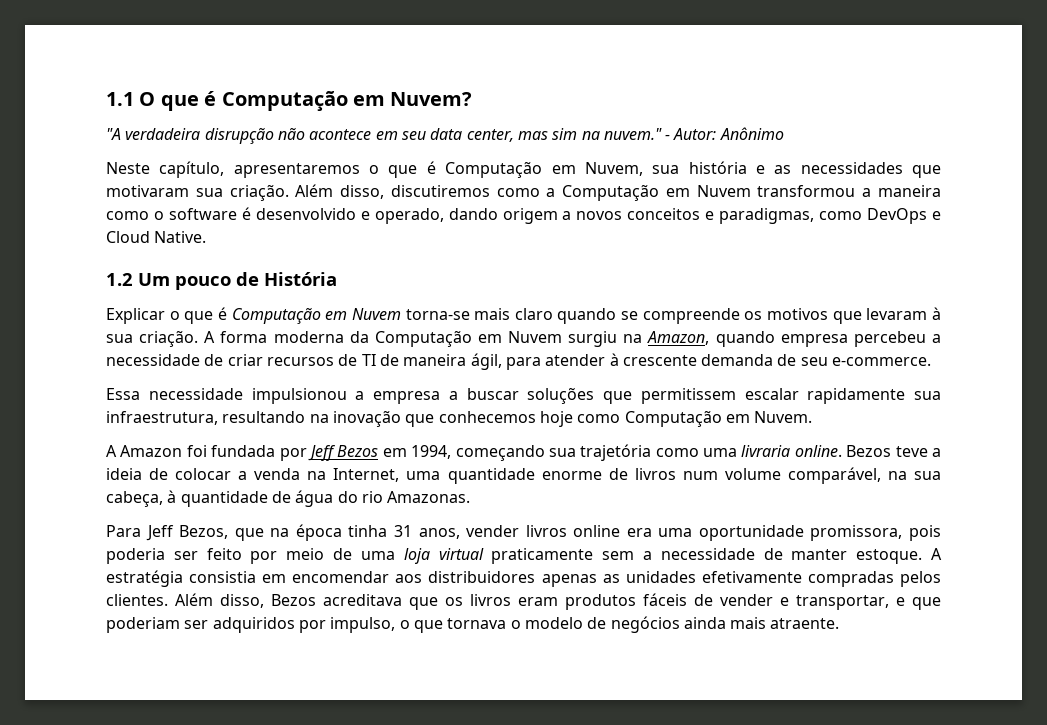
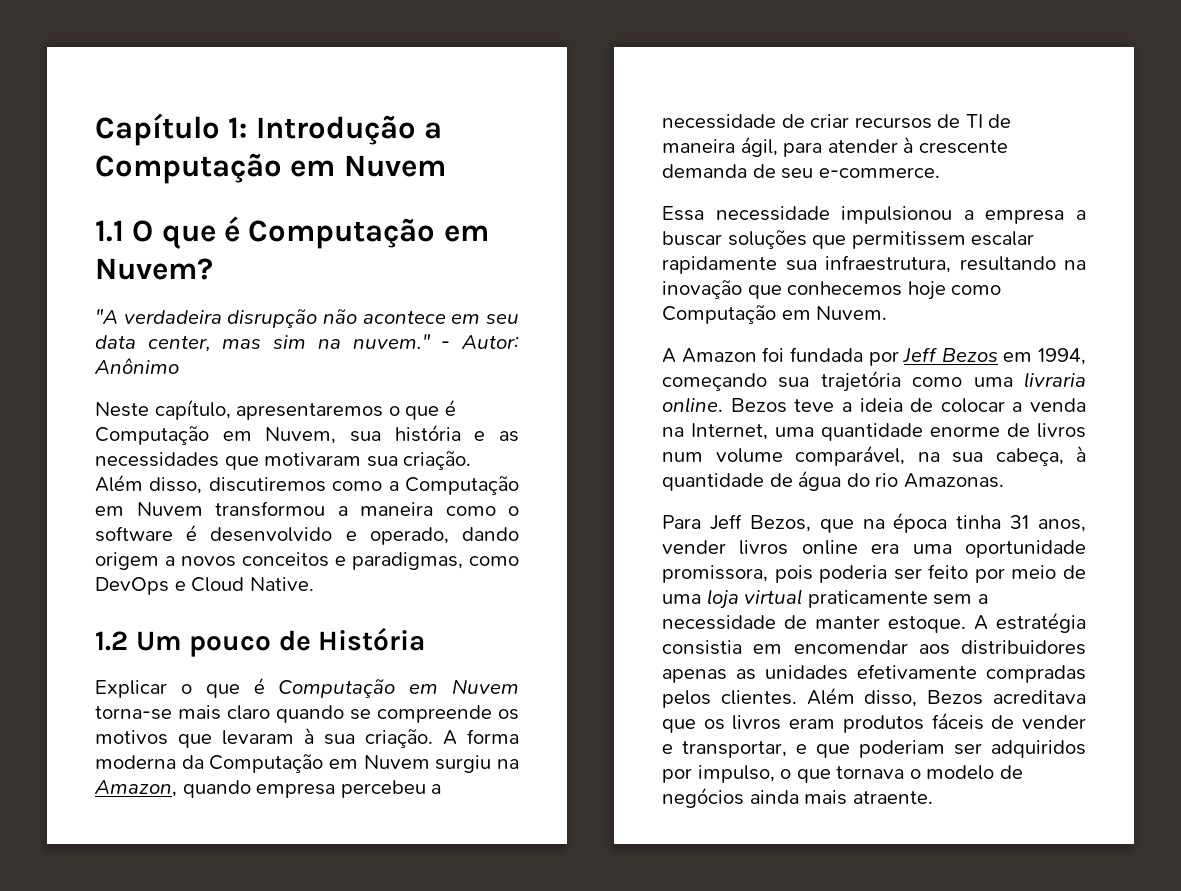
(106, 99) none -> [95,113,443,146] [95,153,446,184] Capítulo 1: Introdução a Computação em Nuvem //

